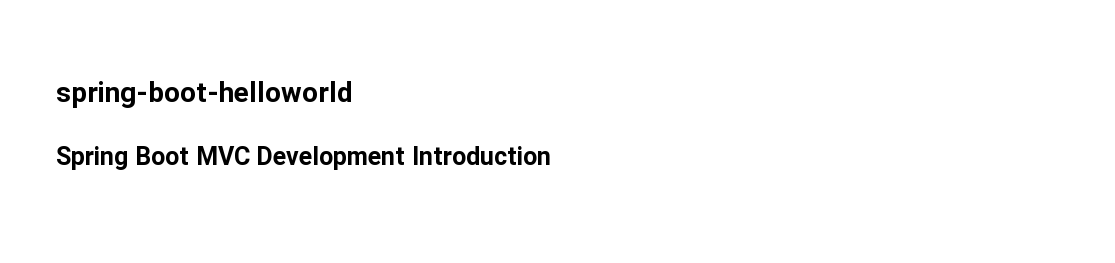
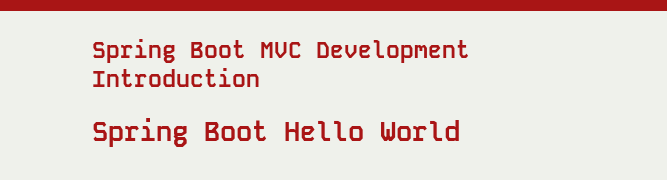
[56,81,353,108] spring-boot-helloworld // -> (92, 51) none
(551, 155) none -> [92,118,460,147] // Spring Boot Hello World

